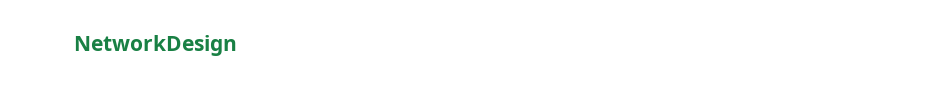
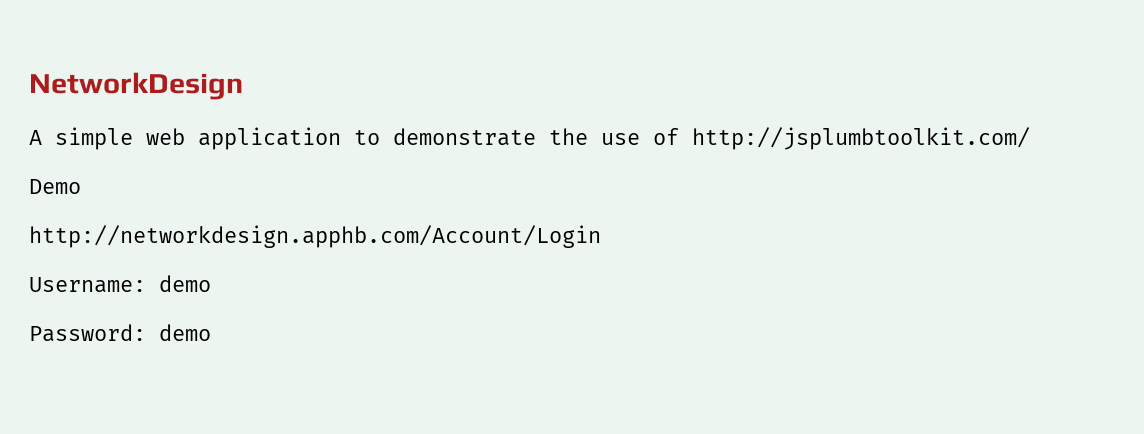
(237, 45) none -> [29,127,1030,150] [29,179,81,194] [29,225,601,248] [29,275,211,293] [29,324,211,342] // A simple web application to demonstrate the use of http://jsplumbtoolkit.com/ // Demo // http://networkdesign.apphb.com/Account/Login // Username: demo // Password: demo

